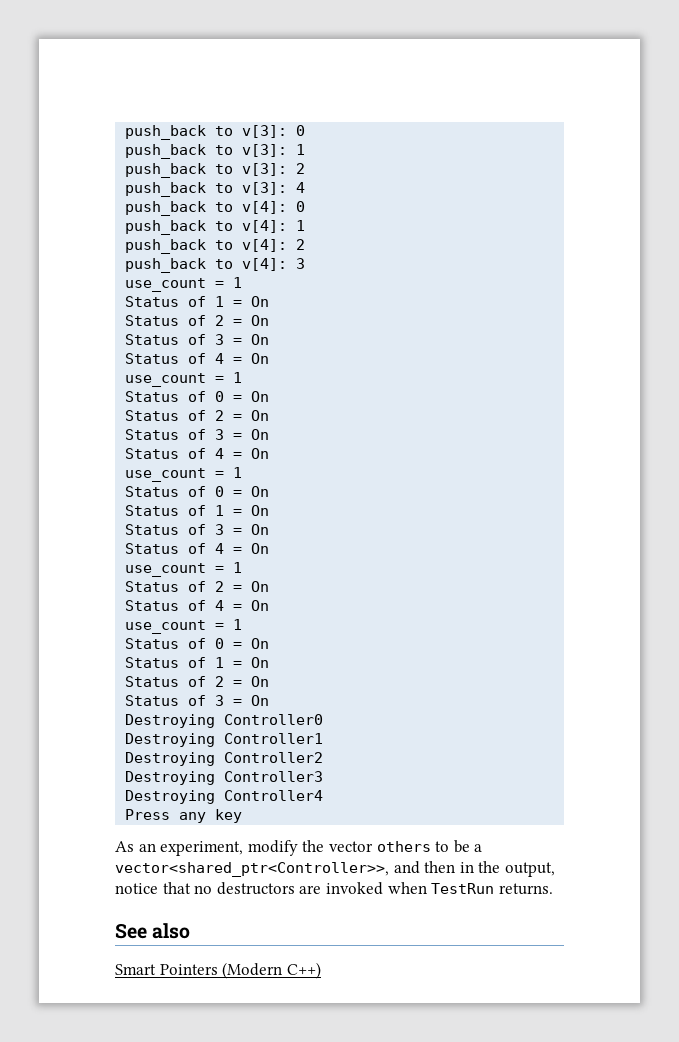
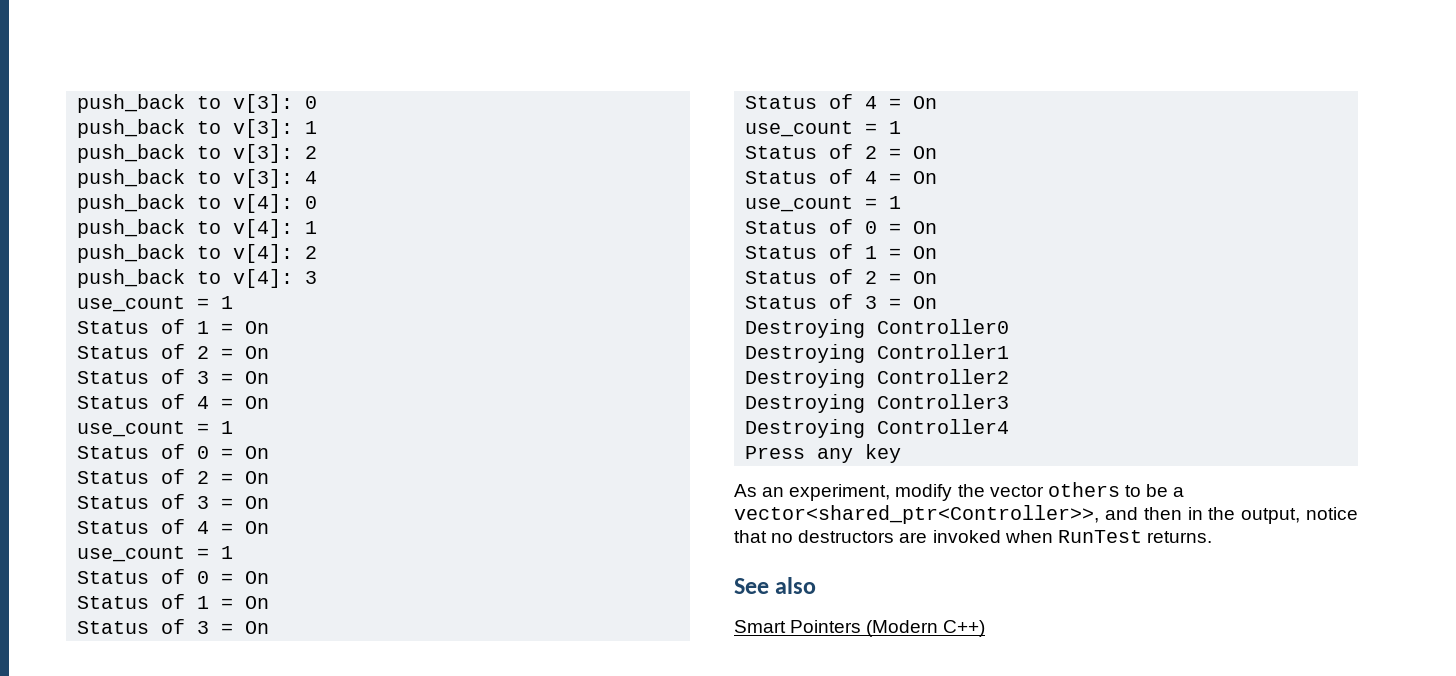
[431,883,495,894] TestRun -> [1057,530,1142,543] RunTest

